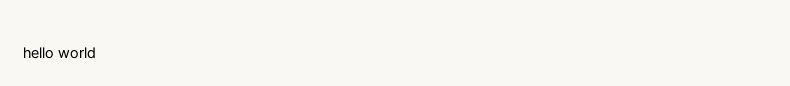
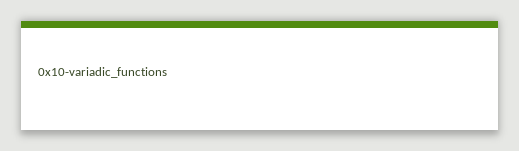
[23,47,97,59] hello world -> [38,67,167,78] 0x10-variadic_functions

